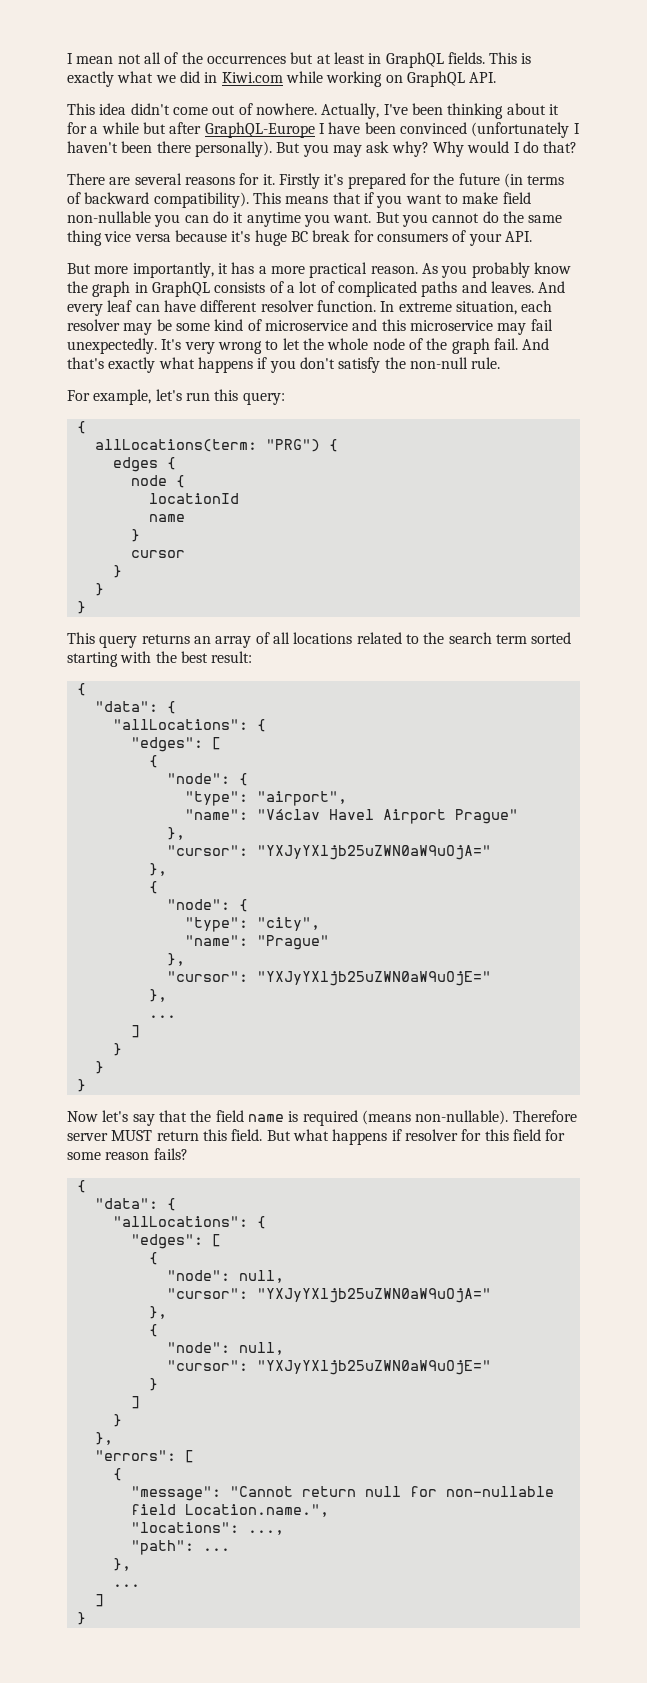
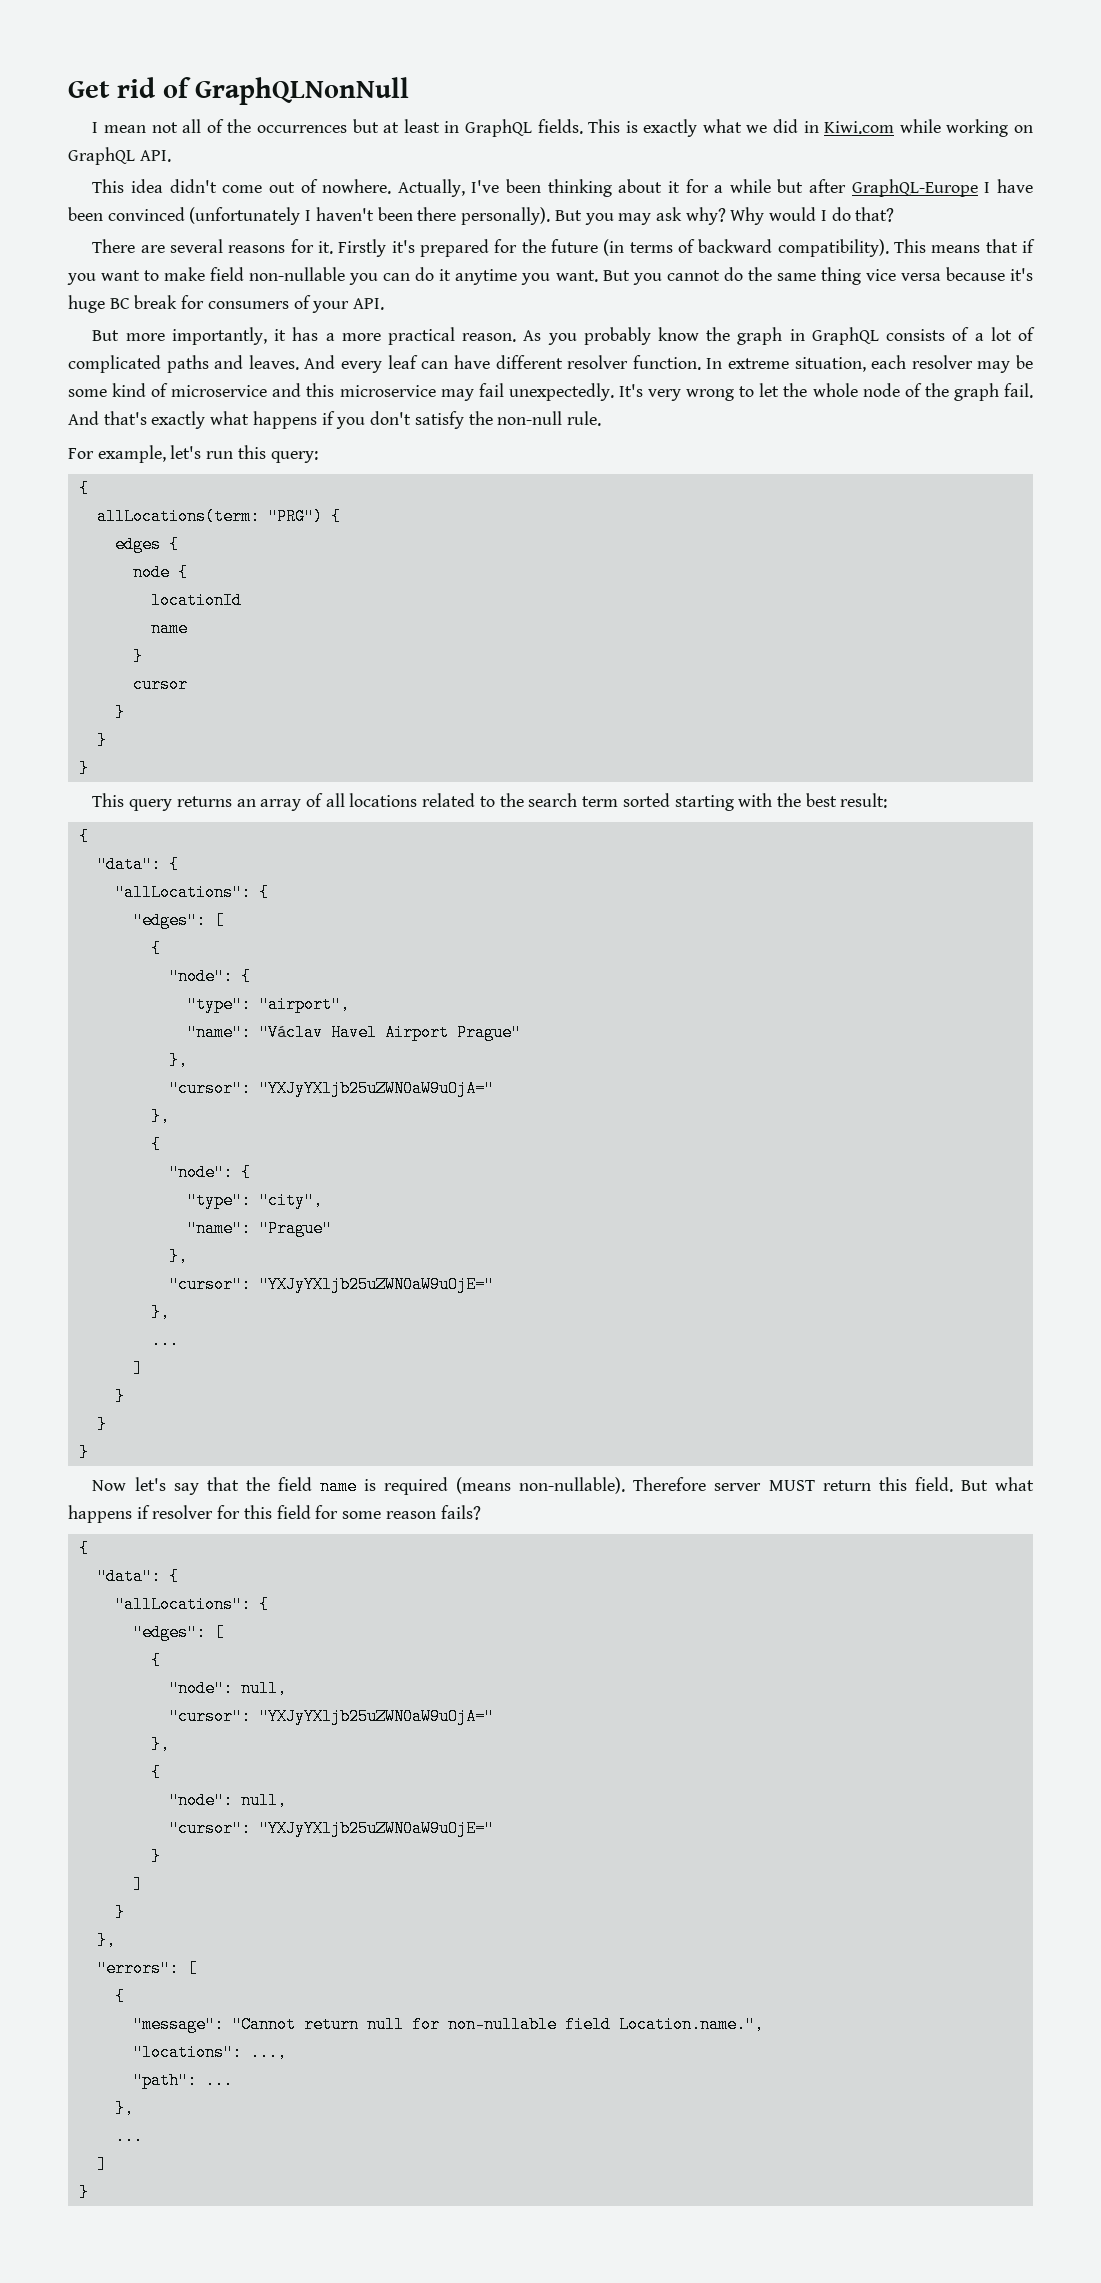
(67, 58) none -> [68,77,410,105] Get rid of GraphQLNonNull //

